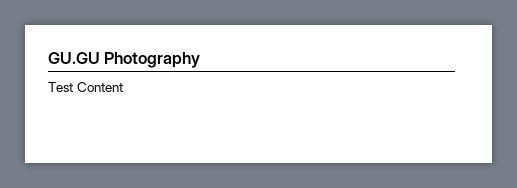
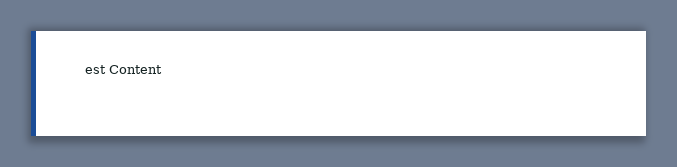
[48,52,201,68] [48,82,73,92] GU.GU Photography // Test -> [85,65,106,74] est

